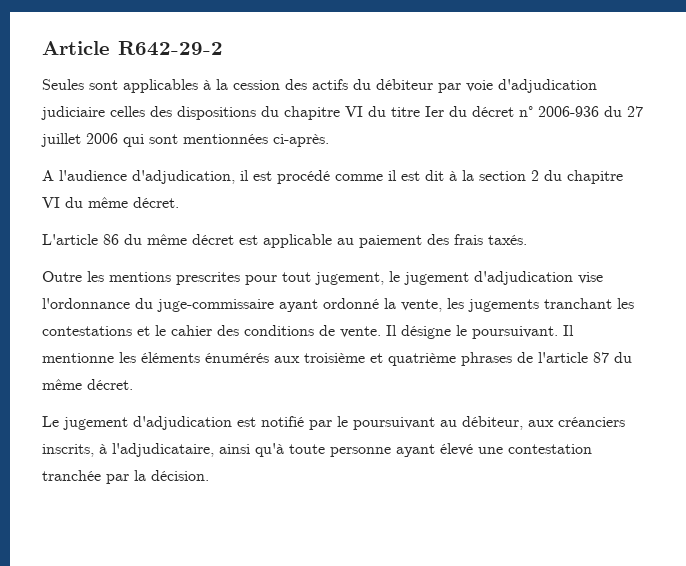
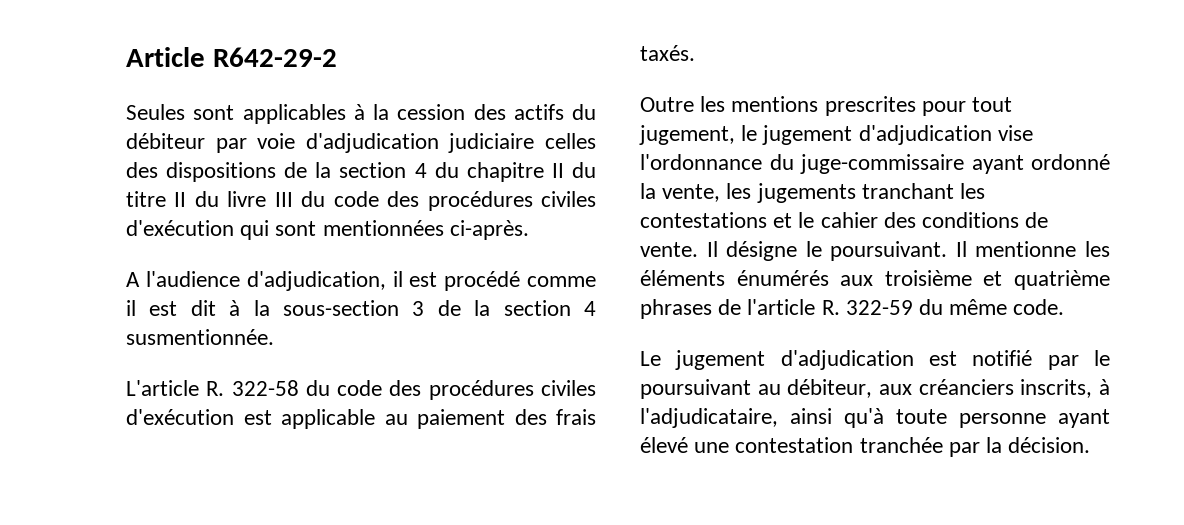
[261,106,363,120] du chapitre VI -> [284,162,564,182] de la section 4 du chapitre II
[425,106,643,117] [41,133,118,147] Ier du décret n° 2006-936 du 27 juillet 2006 -> [174,191,596,211] [126,220,234,236] II du livre III du code des procédures civiles d'exécution
[479,170,623,184] [42,197,179,208] [42,234,234,245] section 2 du chapitre VI du même décret. // L'article 86 du même décret -> [283,300,596,316] [126,329,274,345] [126,380,596,400] [126,409,234,425] sous-section 3 de la section 4 susmentionnée. // L'article R. 322-58 du code des procédures civiles d'exécution
[593,352,632,363] [42,379,133,390] 87 du même décret. -> [821,299,1065,315] R. 322-59 du même code.

